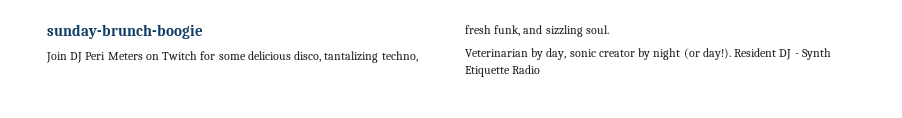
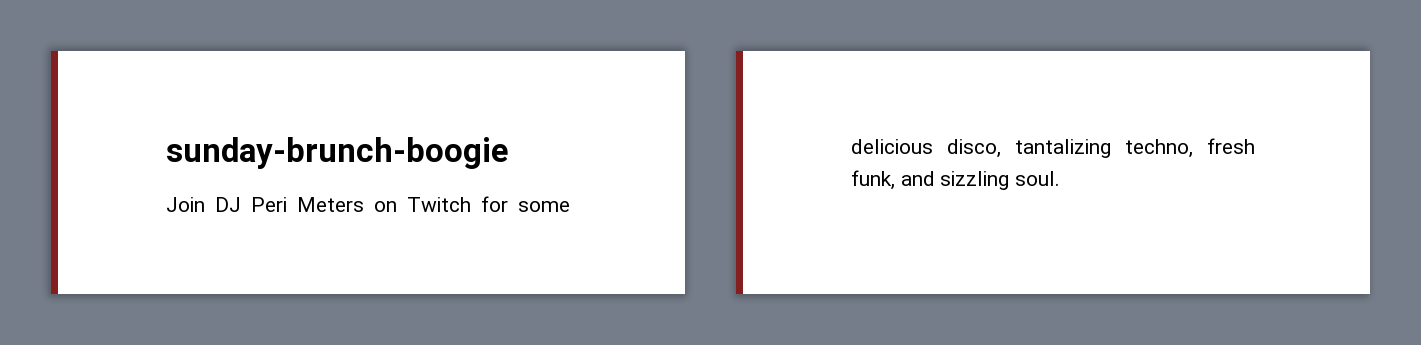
[465,48,831,60] [465,65,541,77] // Veterinarian by day, sonic creator by night (or day!). Resident DJ - Synth Etiquette Radio -> (1061, 178) none

